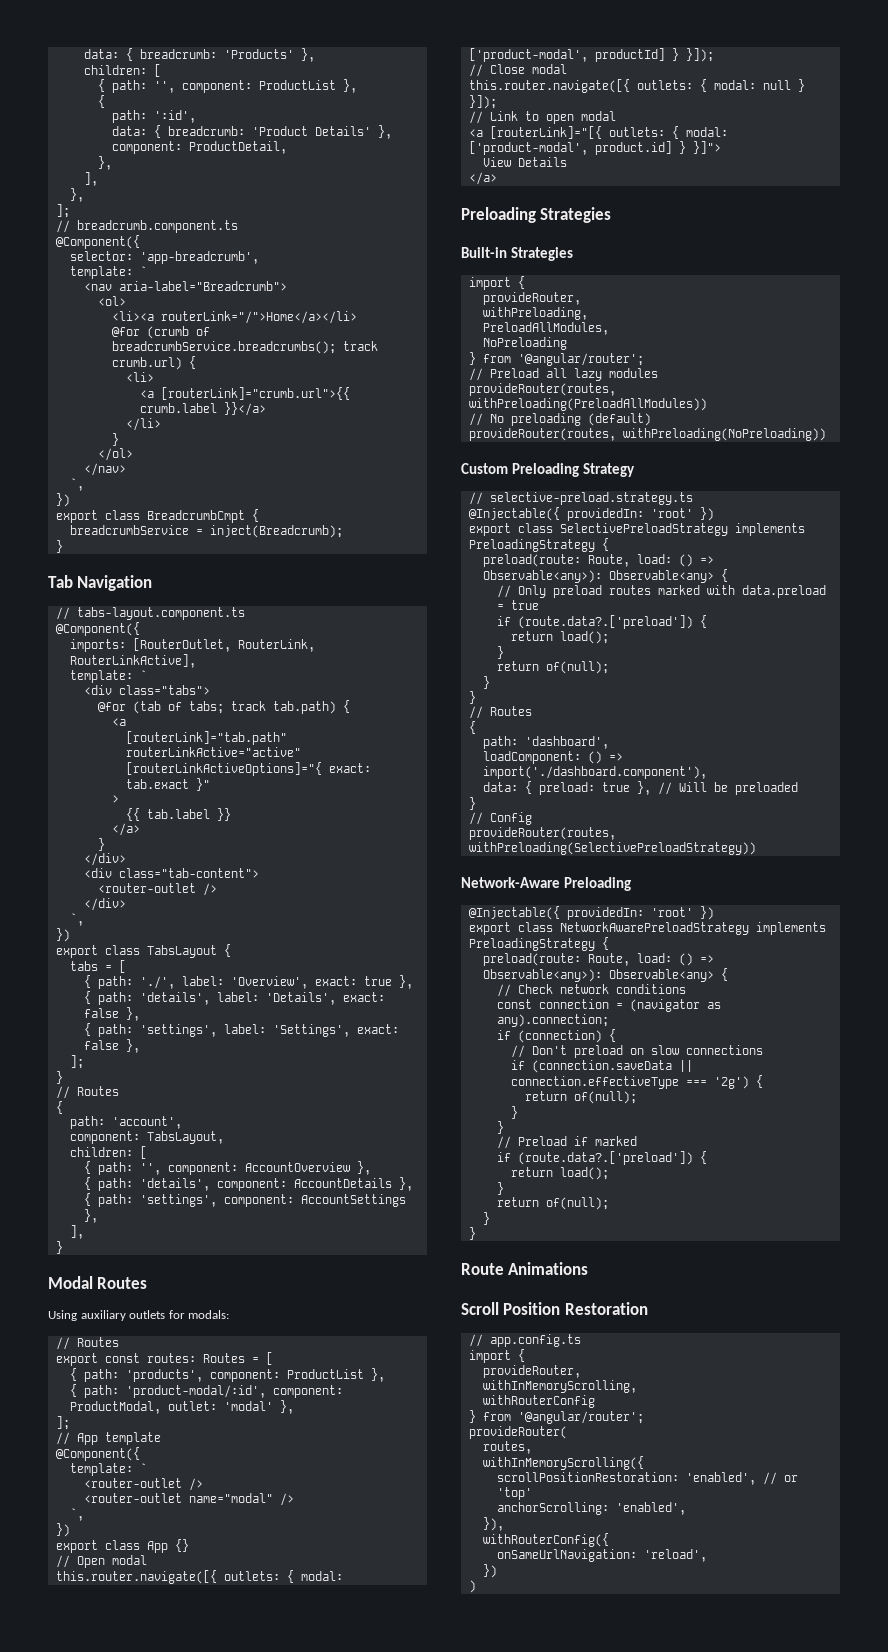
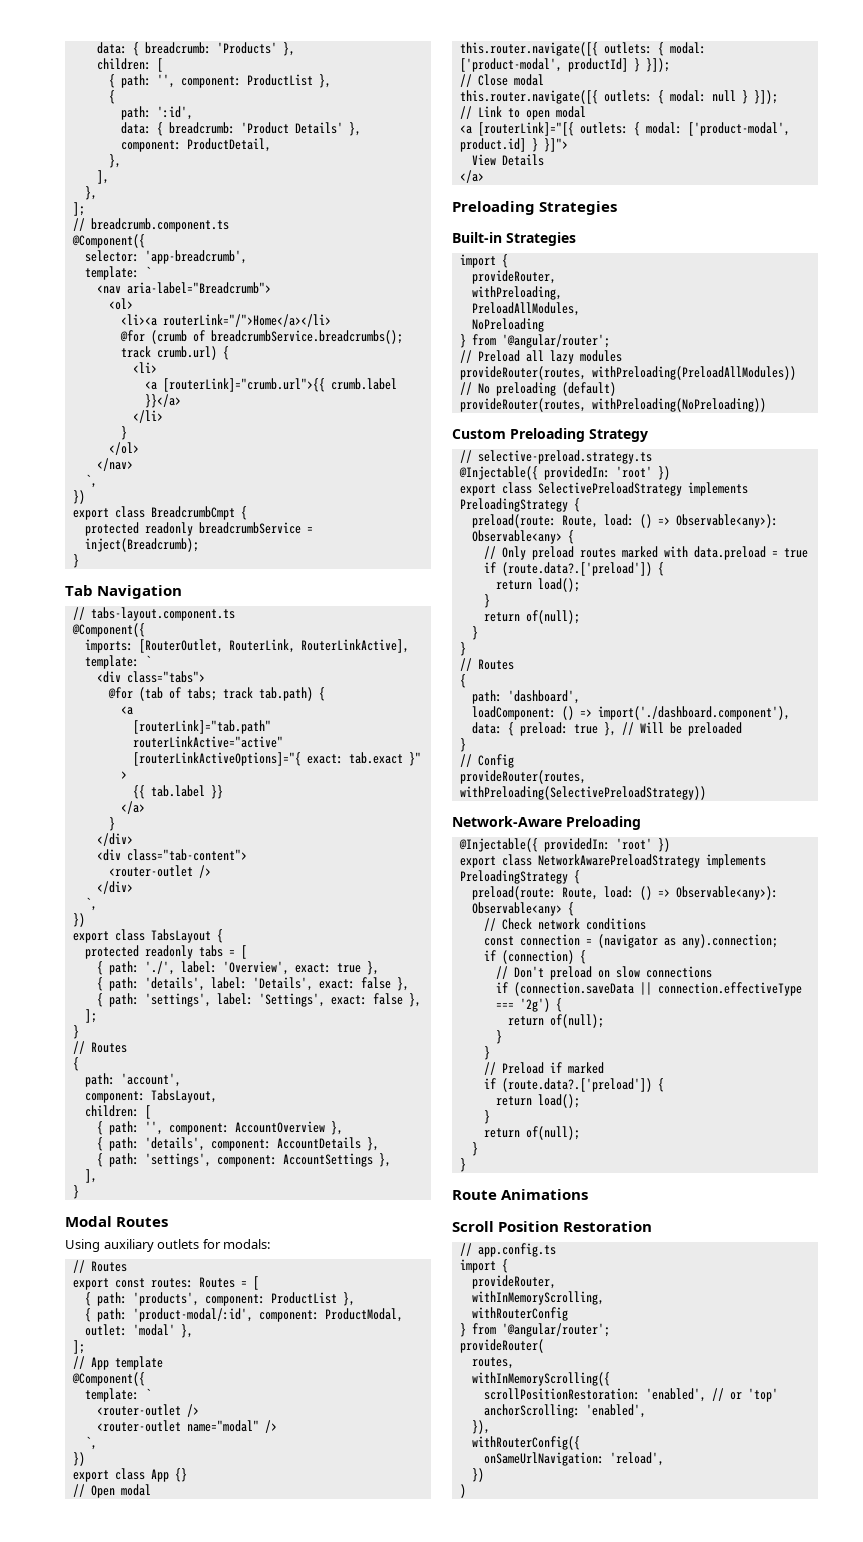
(259, 515) none -> [84,522,193,536] protected readonly
(231, 950) none -> [84,945,193,959] protected readonly

